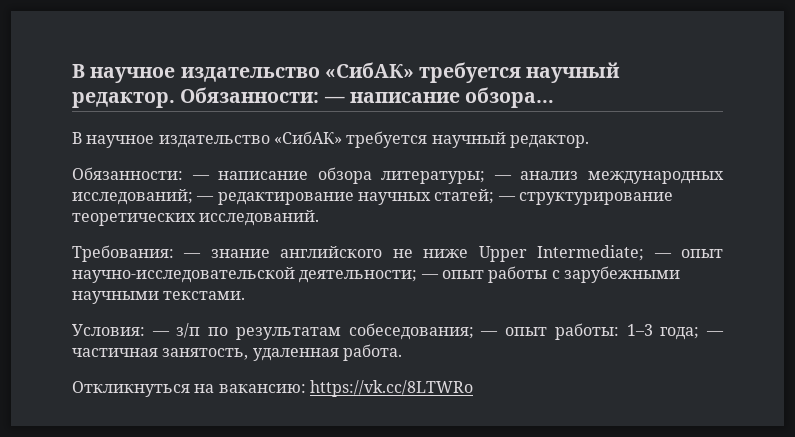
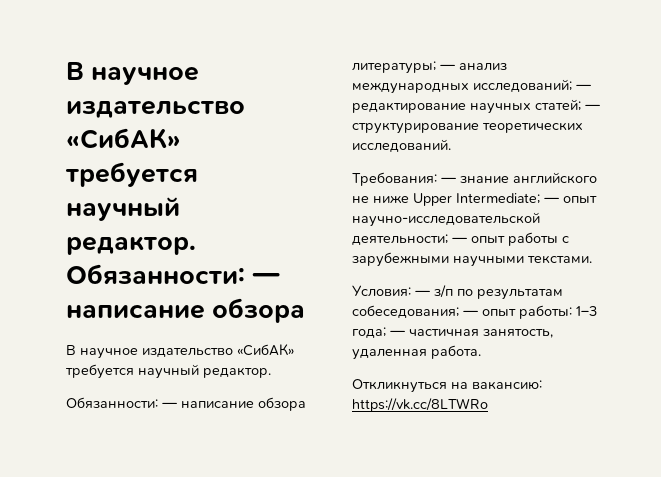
[465,87,555,108] обзора… -> [212,298,306,323] обзора

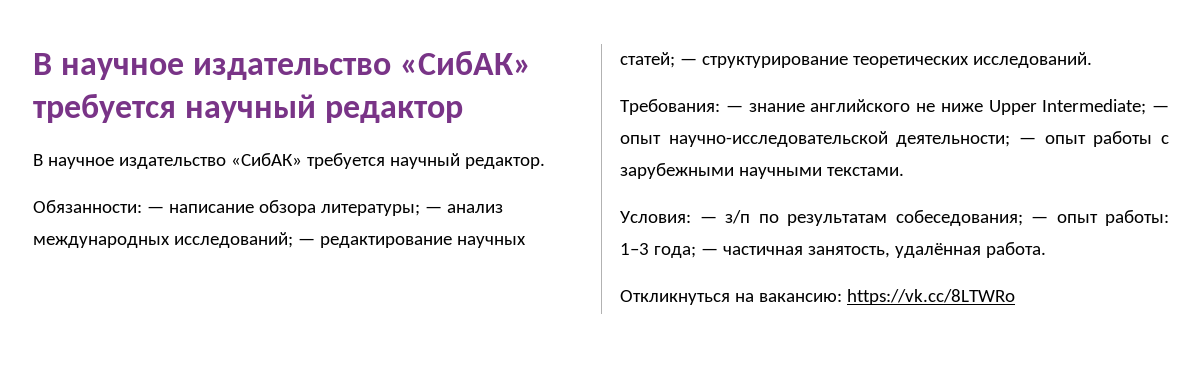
[66,62,200,85] [66,100,245,118] [66,127,181,150] [65,162,198,187] [66,197,180,221] [66,235,196,255] [66,264,281,286] [66,298,306,323] В научное издательство «СибАК» требуется научный редактор. Обязанности: — написание обзора -> [33,50,532,80] [33,93,464,123] В научное издательство «СибАК» требуется научный редактор
[352,349,427,360] удаленная -> [894,243,981,258] удалённая

